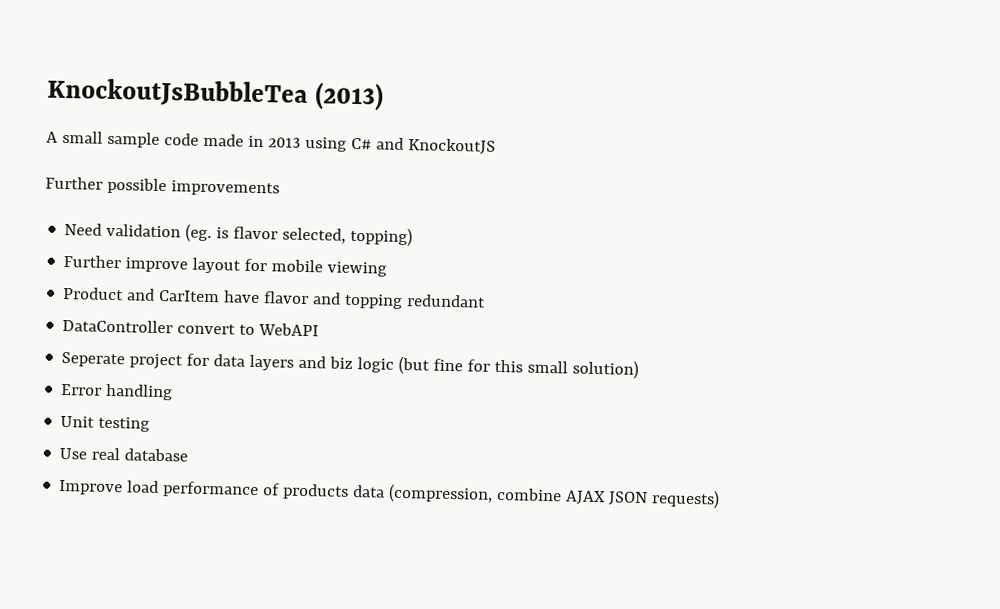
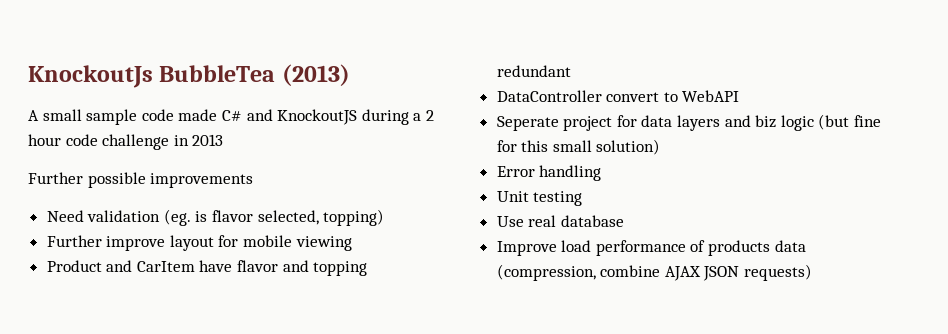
[47,77,308,108] KnockoutJsBubbleTea -> [28,65,276,88] KnockoutJs BubbleTea
[247,135,347,152] in 2013 using -> (218, 115) none
(496, 146) none -> [361,109,434,125] [28,134,224,150] during a 2 hour code challenge in 2013

